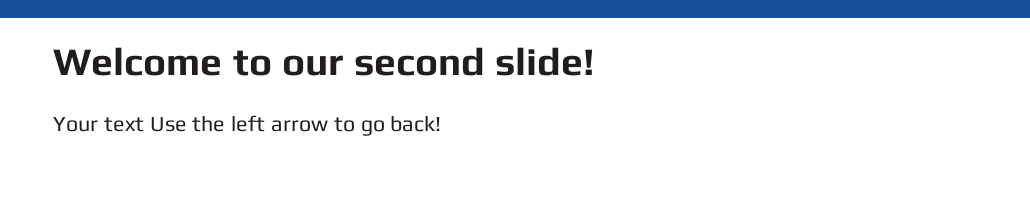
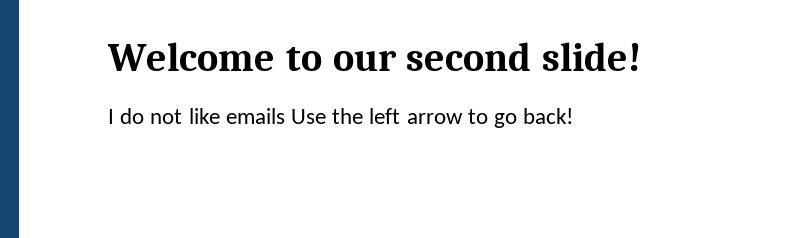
[53,117,144,132] Your text -> [108,108,285,124] I do not like emails

